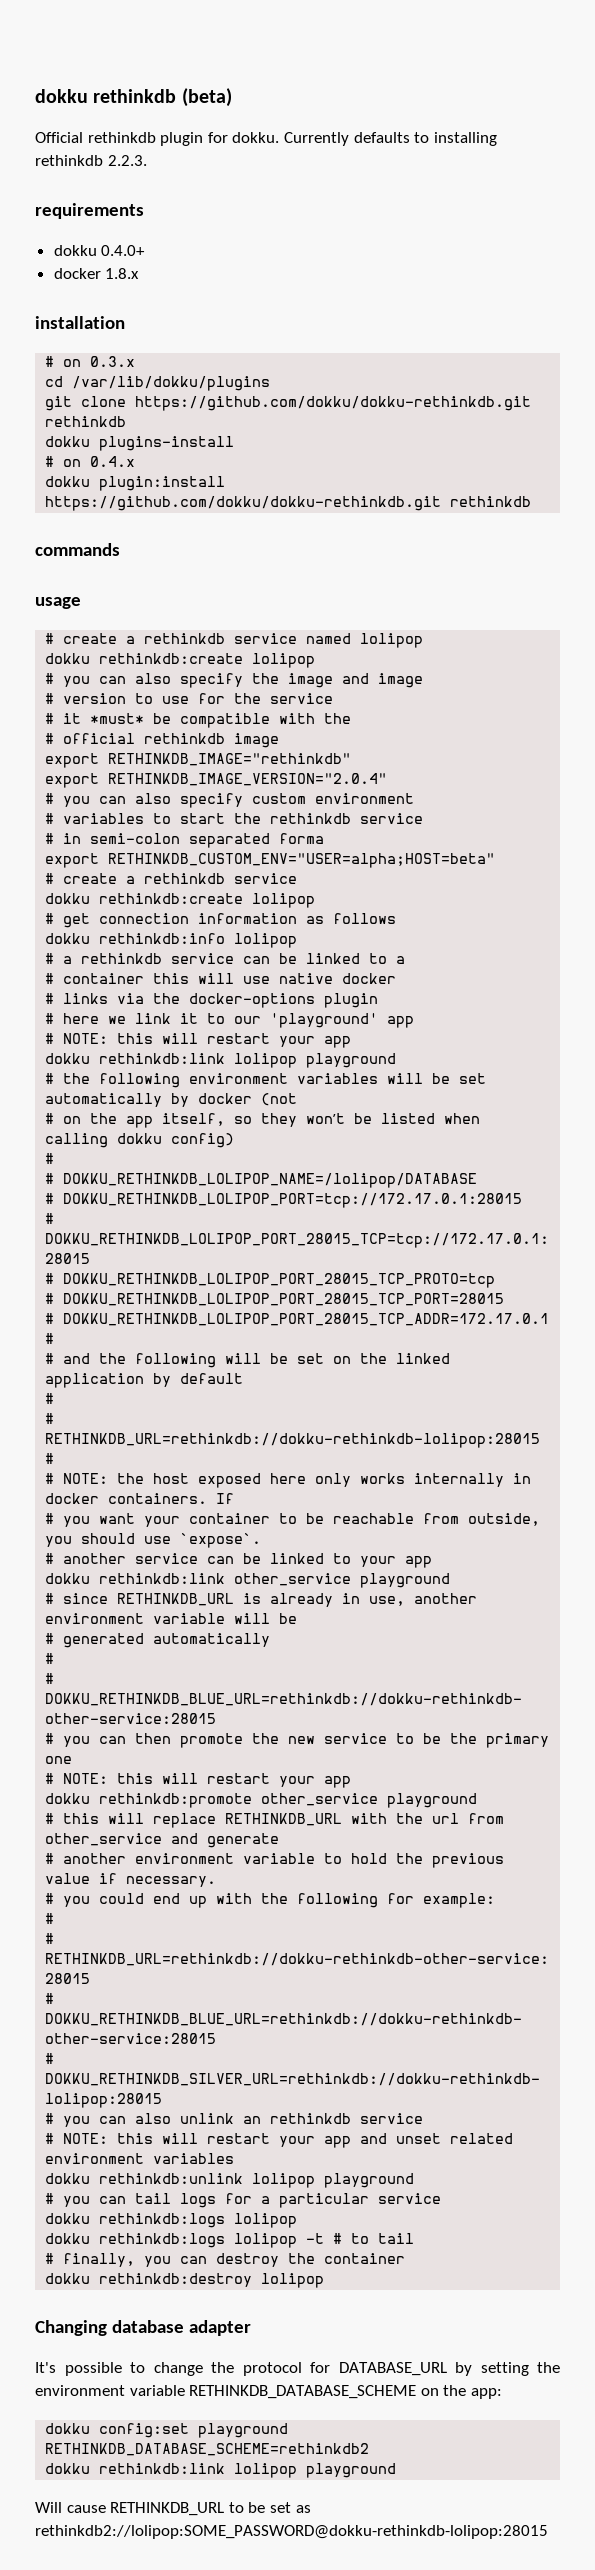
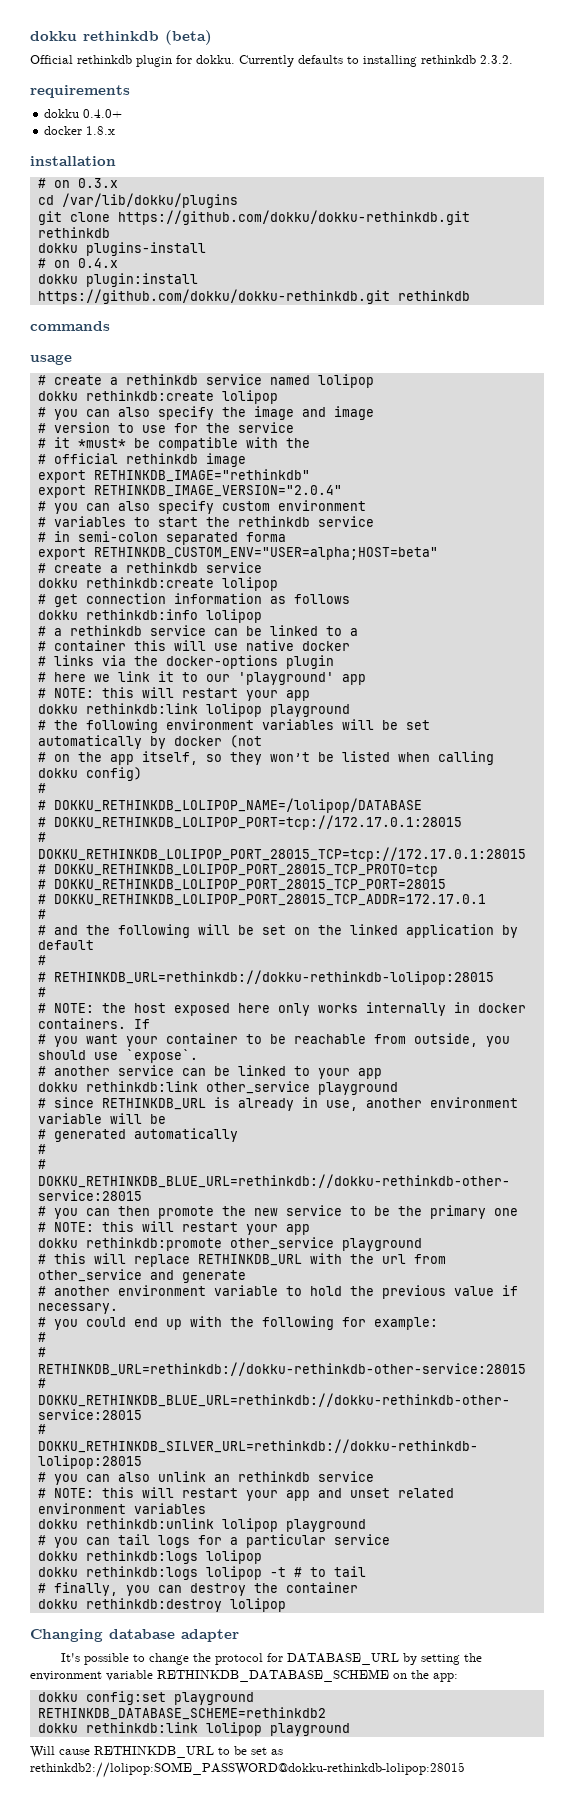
[107,155,147,166] 2.2.3. -> [480,55,513,64] 2.3.2.

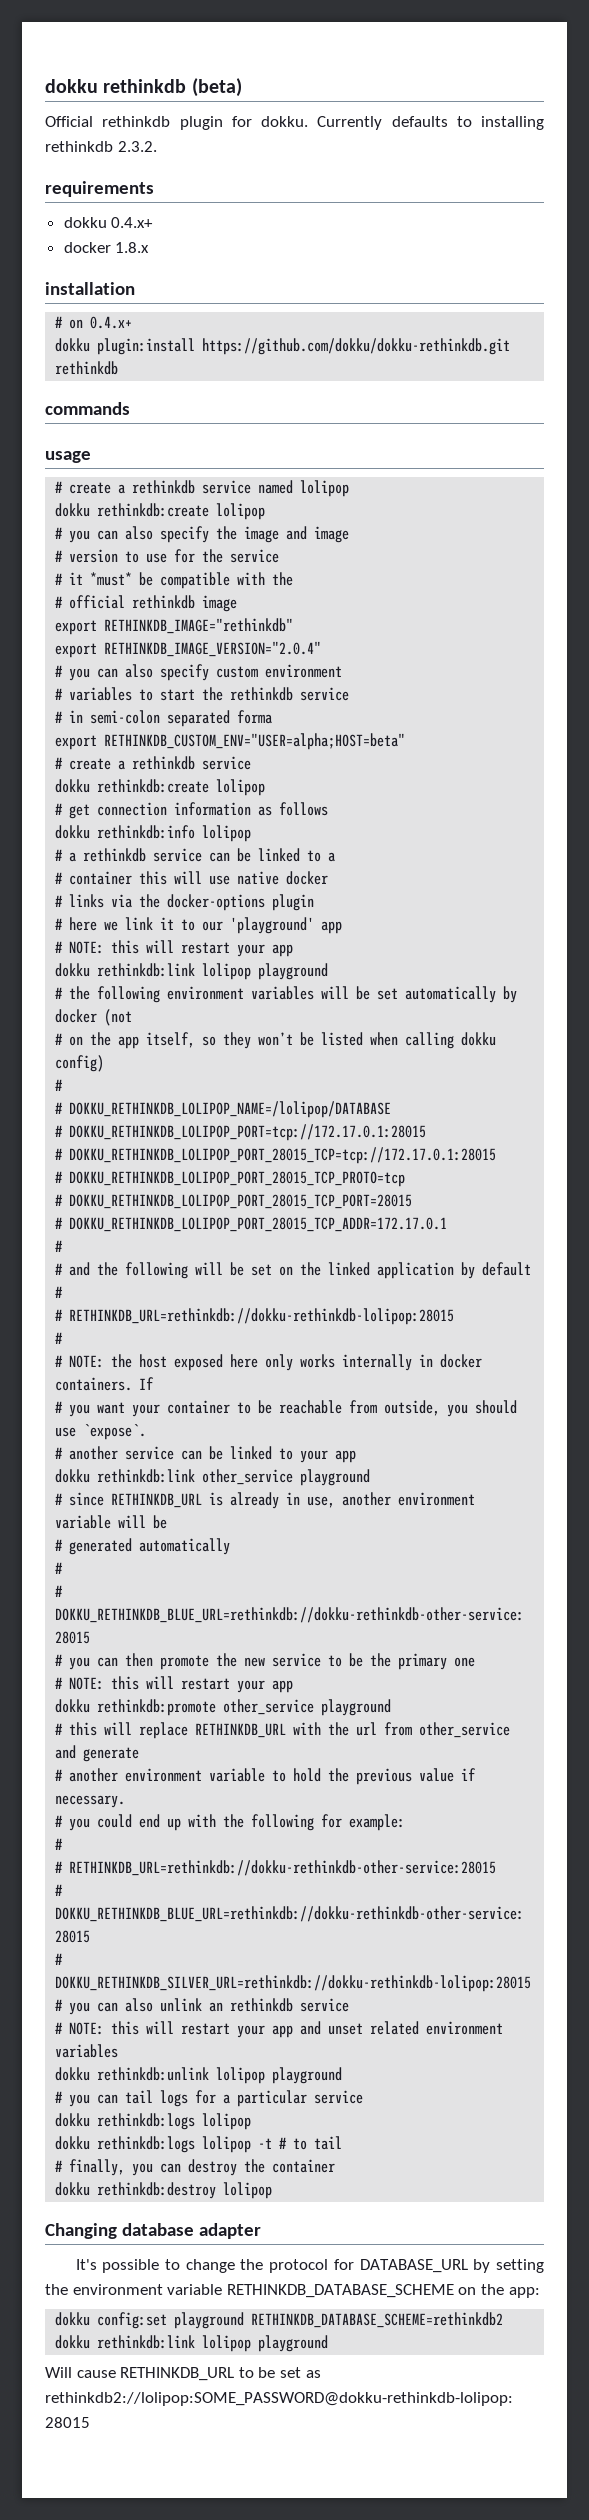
[83,109,123,118] 0.4.0+ -> [111,217,154,228] 0.4.x+
[77,178,118,188] [37,193,238,208] [37,210,470,225] [37,227,110,238] [37,242,206,256] [37,258,118,268] 0.3.x // cd /var/lib/dokku/plugins // git clone https://github.com/dokku/dokku-rethinkdb.git rethinkdb // dokku plugins-install // # on 0.4.x -> [90,316,133,329] 0.4.x+

